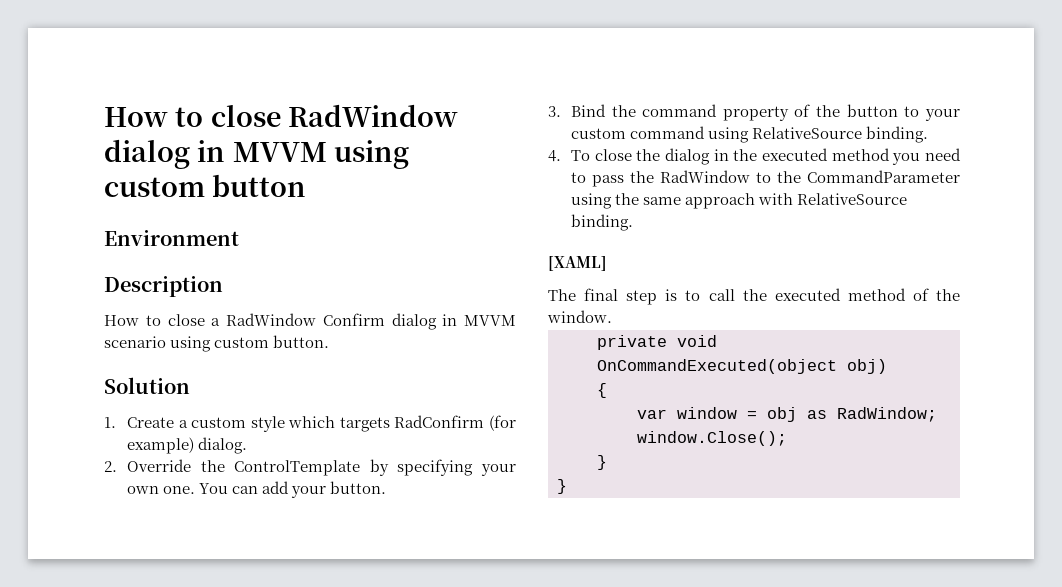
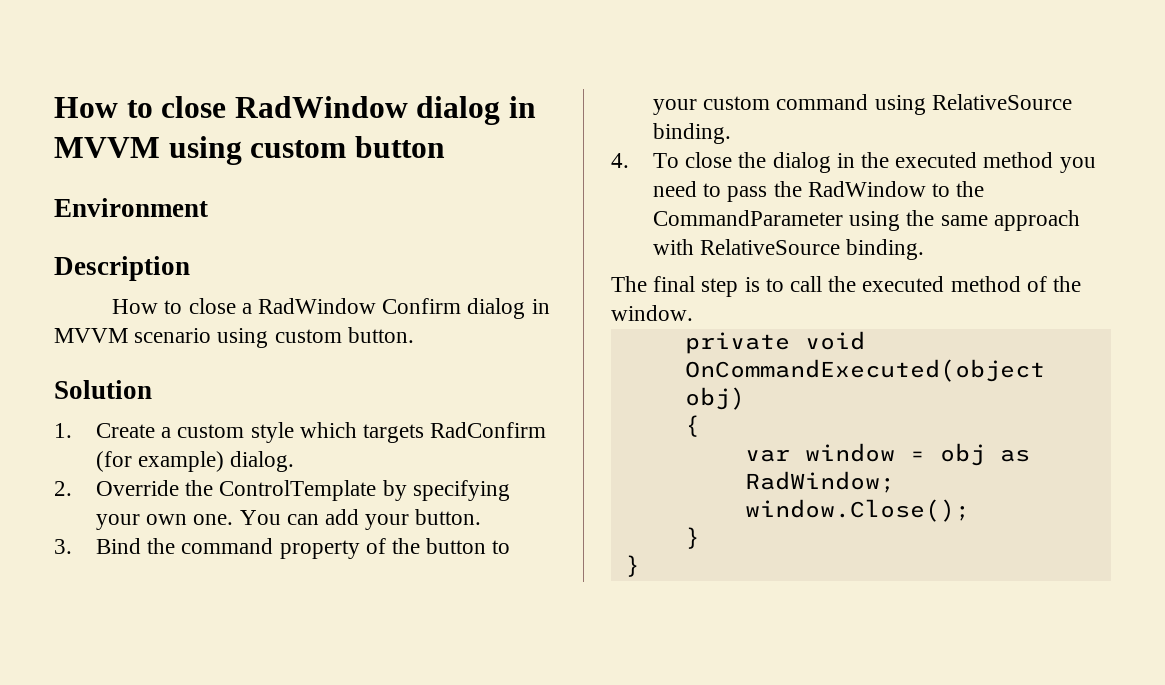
[548,256,607,271] // [XAML] -> (925, 249) none

